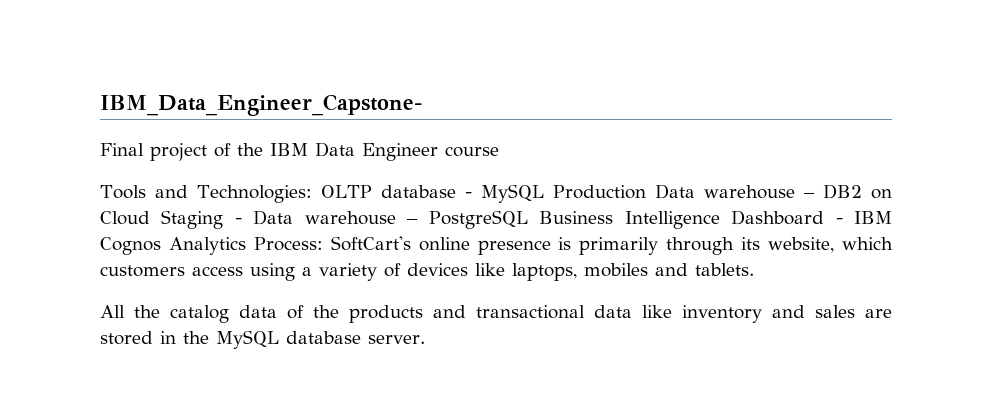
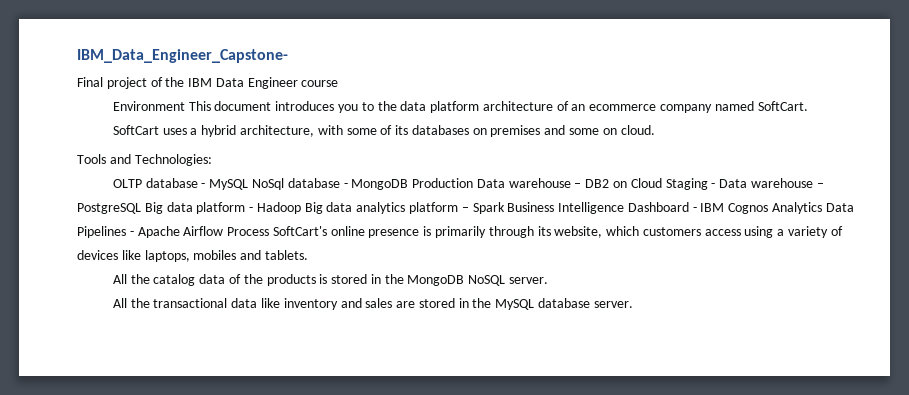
(499, 151) none -> [112,101,808,113] [112,125,655,137] // Environment This document introduces you to the data platform architecture of an ecommerce company named SoftCart. // SoftCart uses a hybrid architecture, with some of its databases on premises and some on cloud.
(312, 194) none -> (212, 160) //
(544, 193) none -> [251,178,409,190] NoSql database - MongoDB
(528, 219) none -> [144,202,505,214] Big data platform - Hadoop Big data analytics platform – Spark
[253,237,323,251] Process: -> [825,203,854,212] [77,226,270,238] Data Pipelines - Apache Airflow Process
[433,305,466,318] and -> [319,274,549,286] [112,298,150,308] is stored in the MongoDB NoSQL server. // All the

